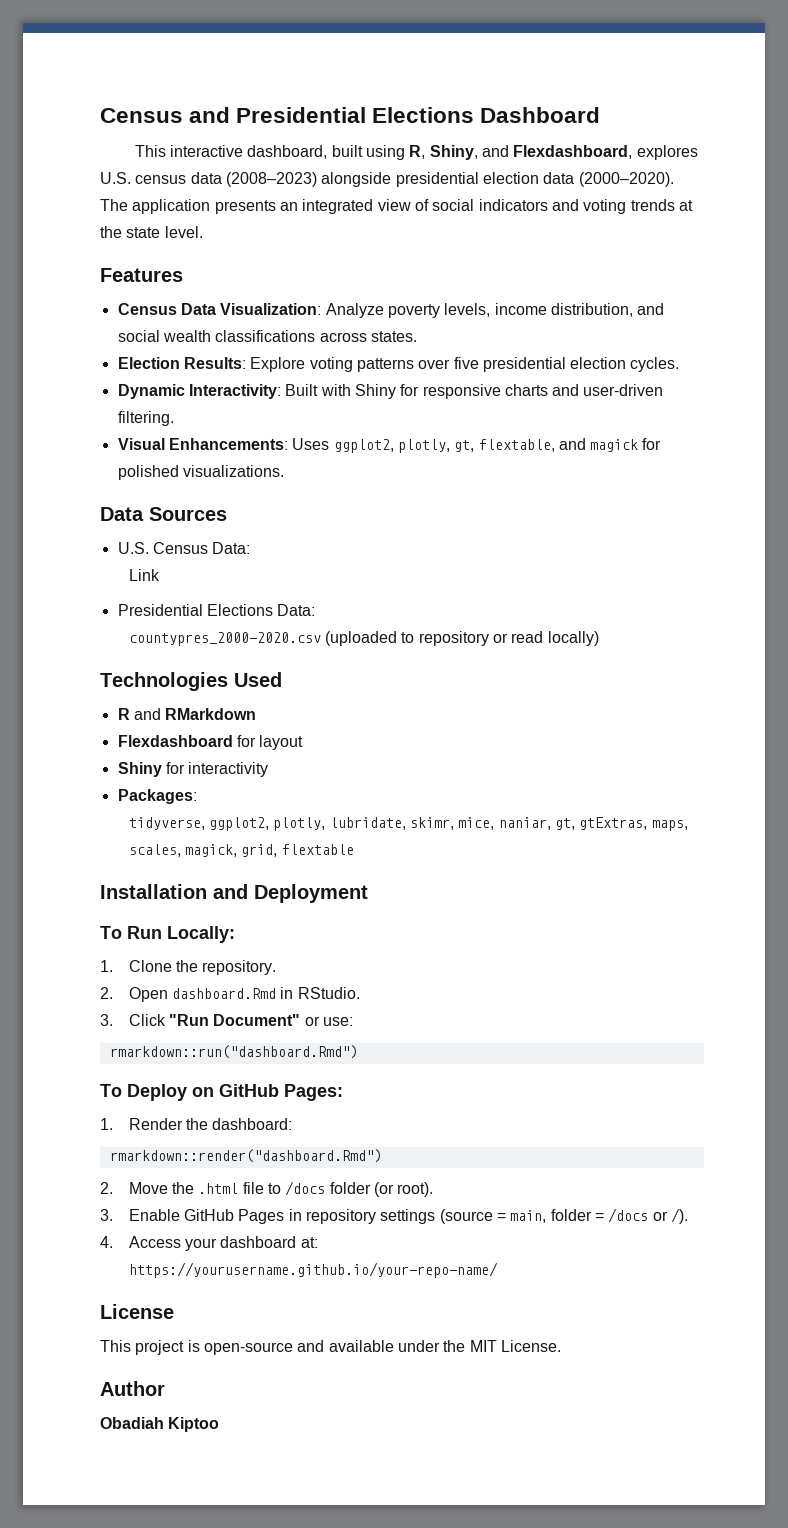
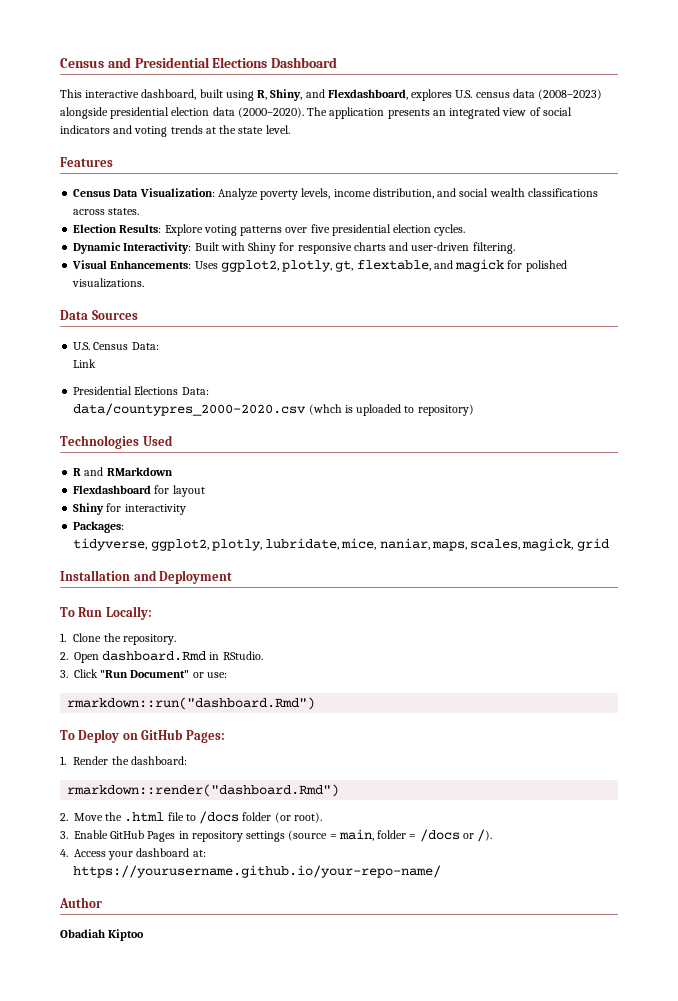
[128,631,599,646] countypres_2000-2020.csv (uploaded to repository or read locally) -> [73,403,474,416] data/countypres_2000-2020.csv (whch is uploaded to repository)
[409,817,454,830] skimr, -> (340, 544) none
[554,817,648,830] gt, gtExtras, -> (430, 544) none
[241,844,354,857] grid, flextable -> [576,538,609,551] grid
[100,1304,174,1319] [100,1340,561,1355] // License // This project is open-source and available under the MIT License. -> (442, 871) none

